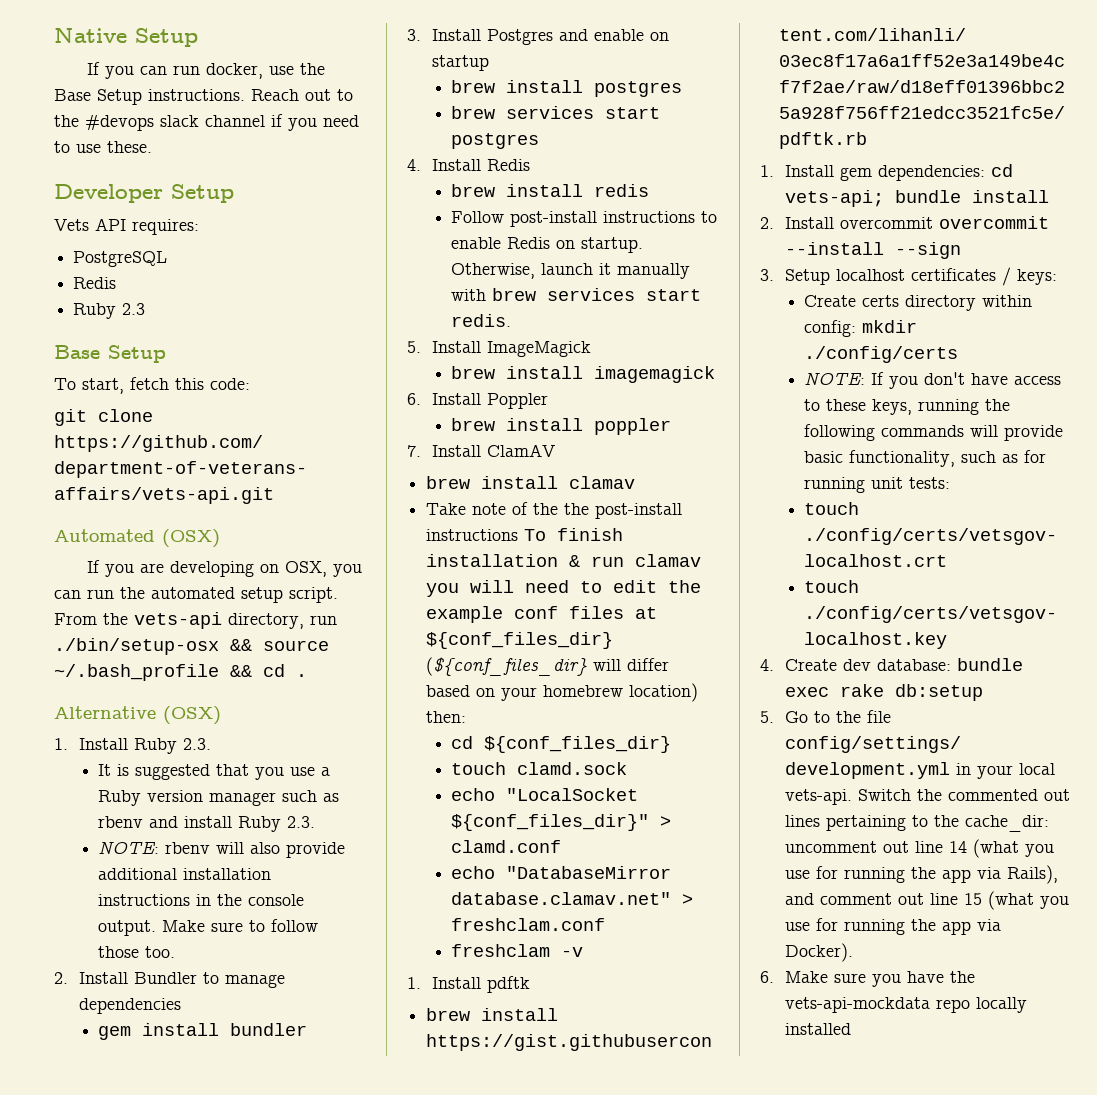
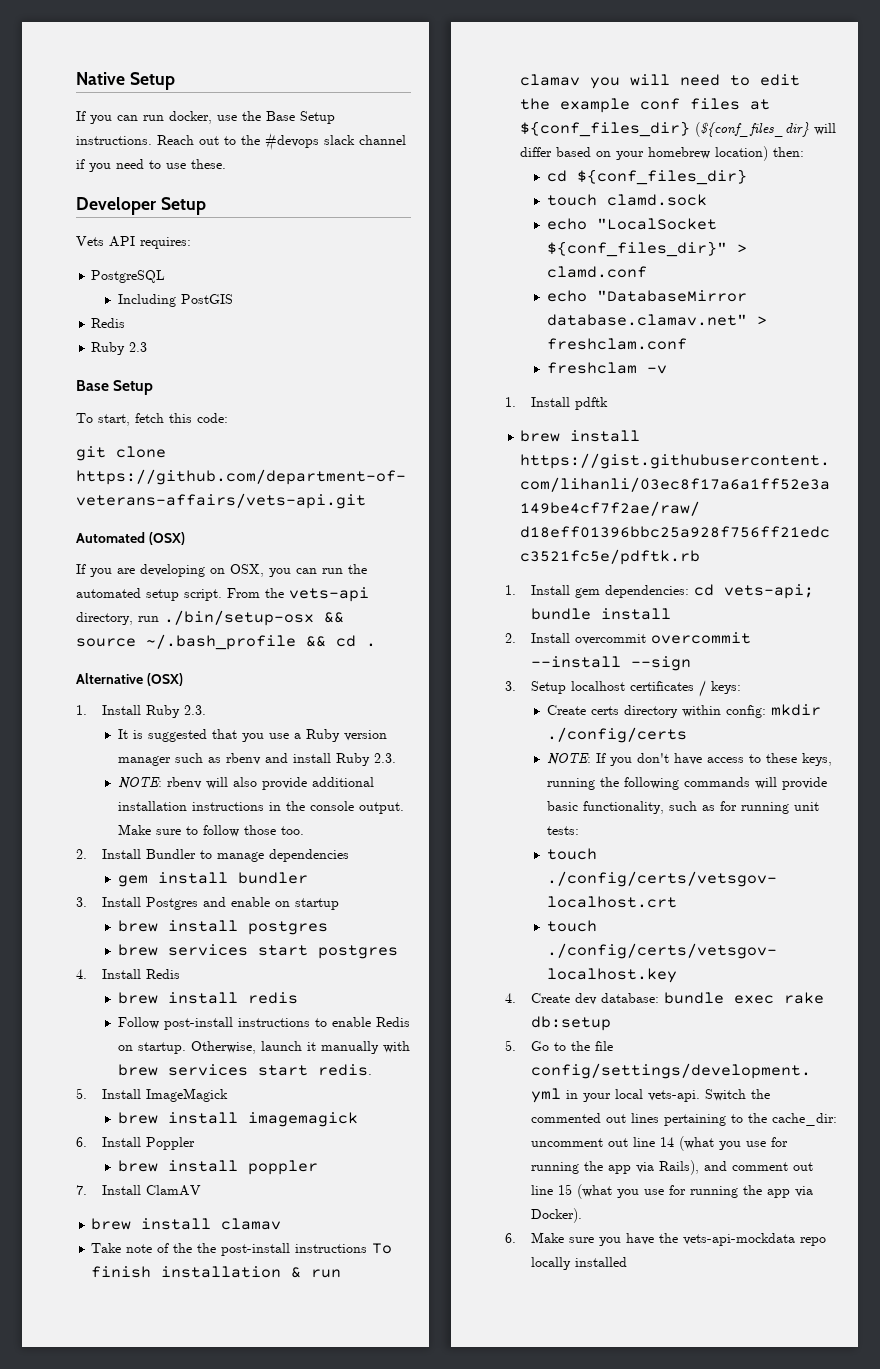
(168, 259) none -> [117,294,233,307] // Including PostGIS

